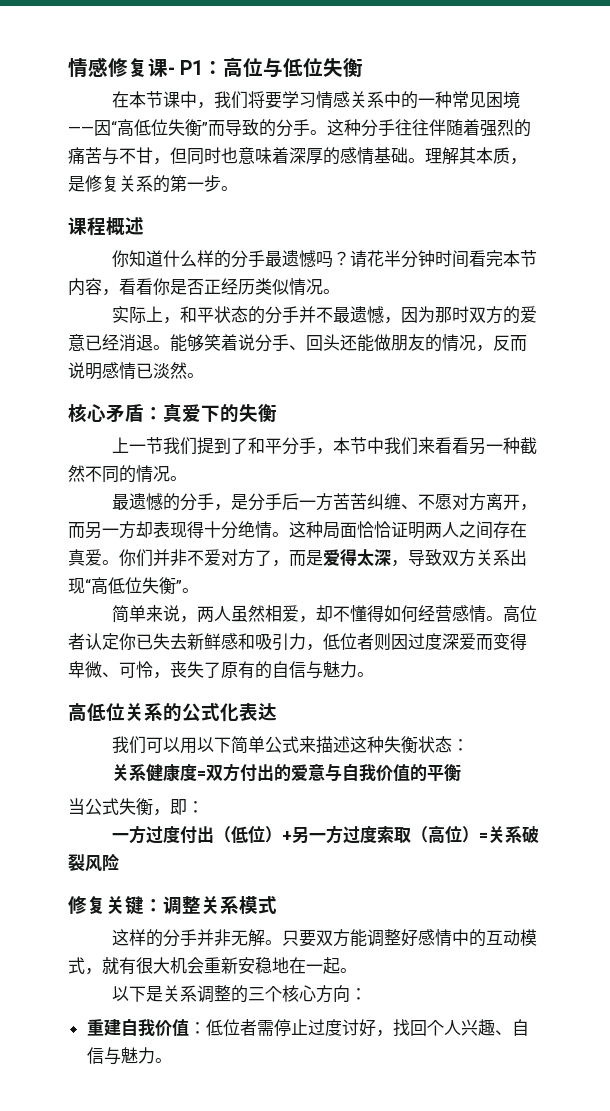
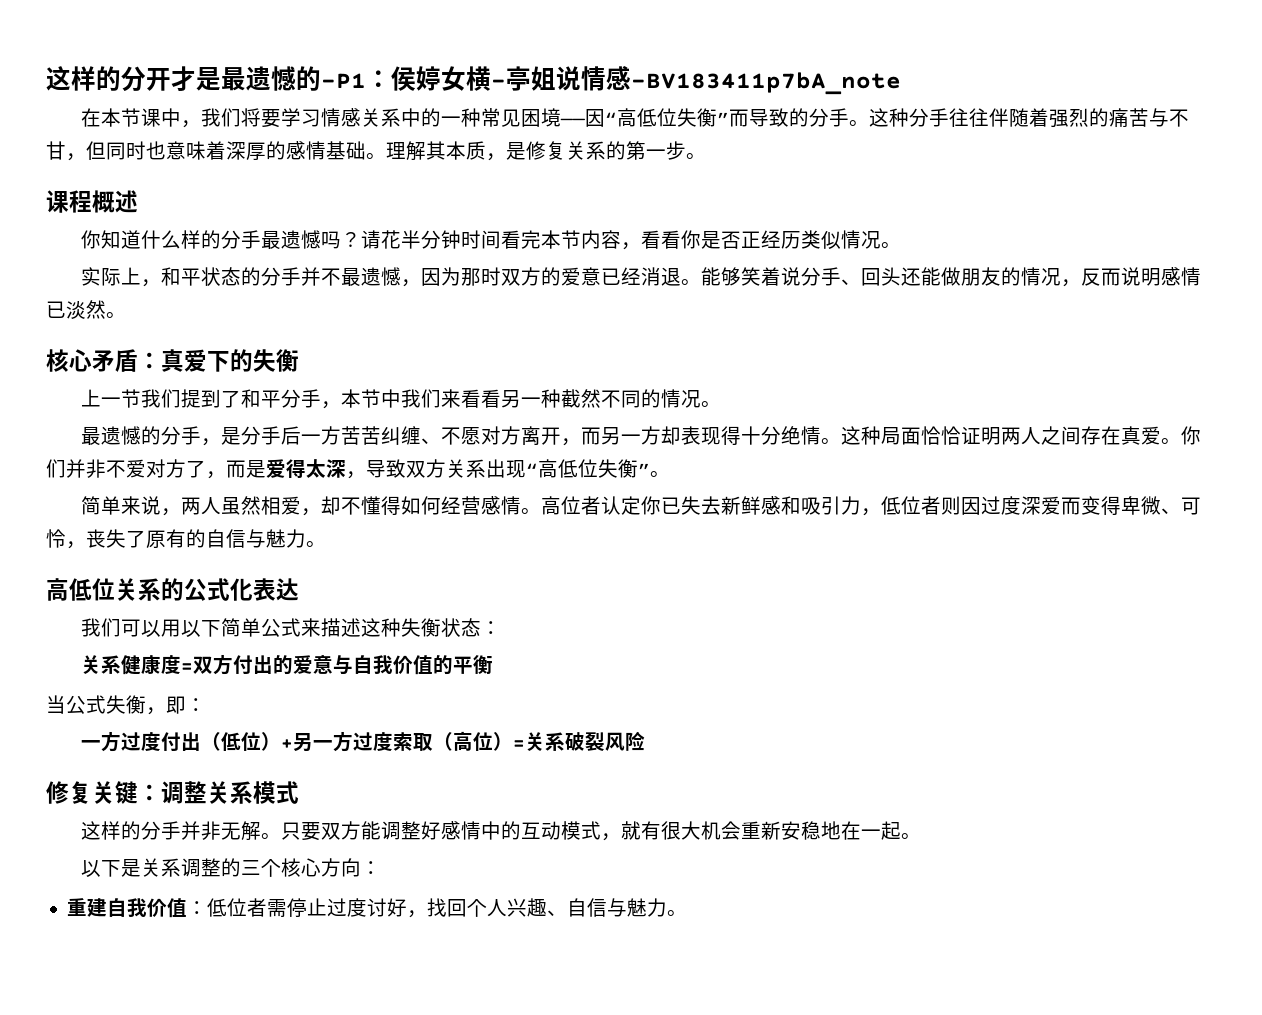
[68,57,364,78] 情感修复课- P1：高位与低位失衡 -> [46,66,901,95] 这样的分开才是最遗憾的-P1：侯婷女横-亭姐说情感-BV183411p7bA_note

